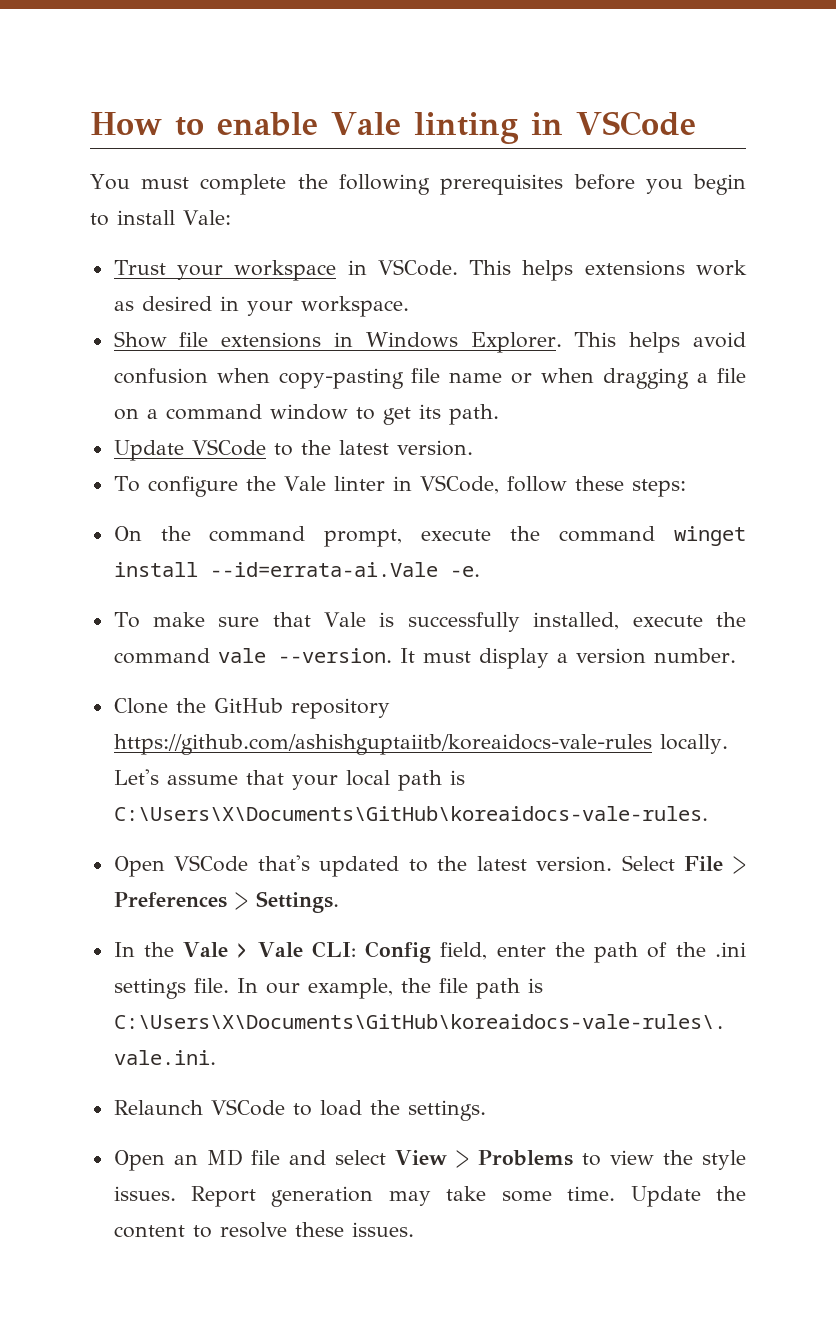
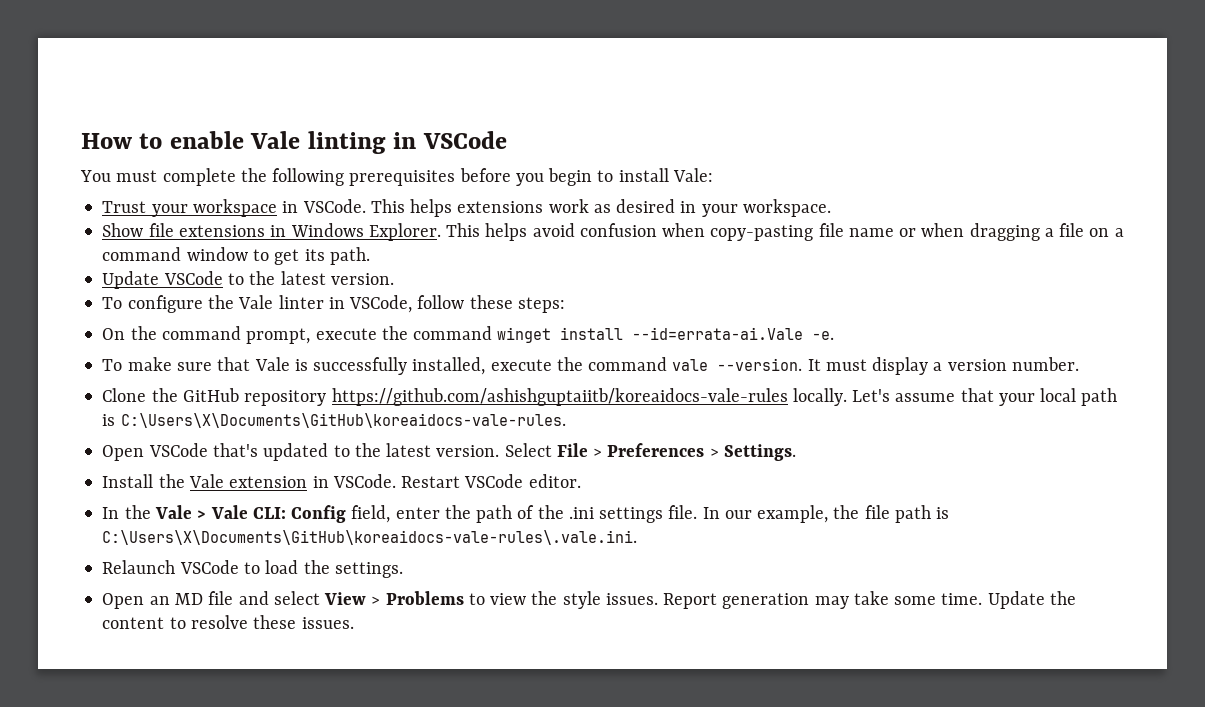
(339, 902) none -> [102,474,581,488] // Install the Vale extension in VSCode. Restart VSCode editor.

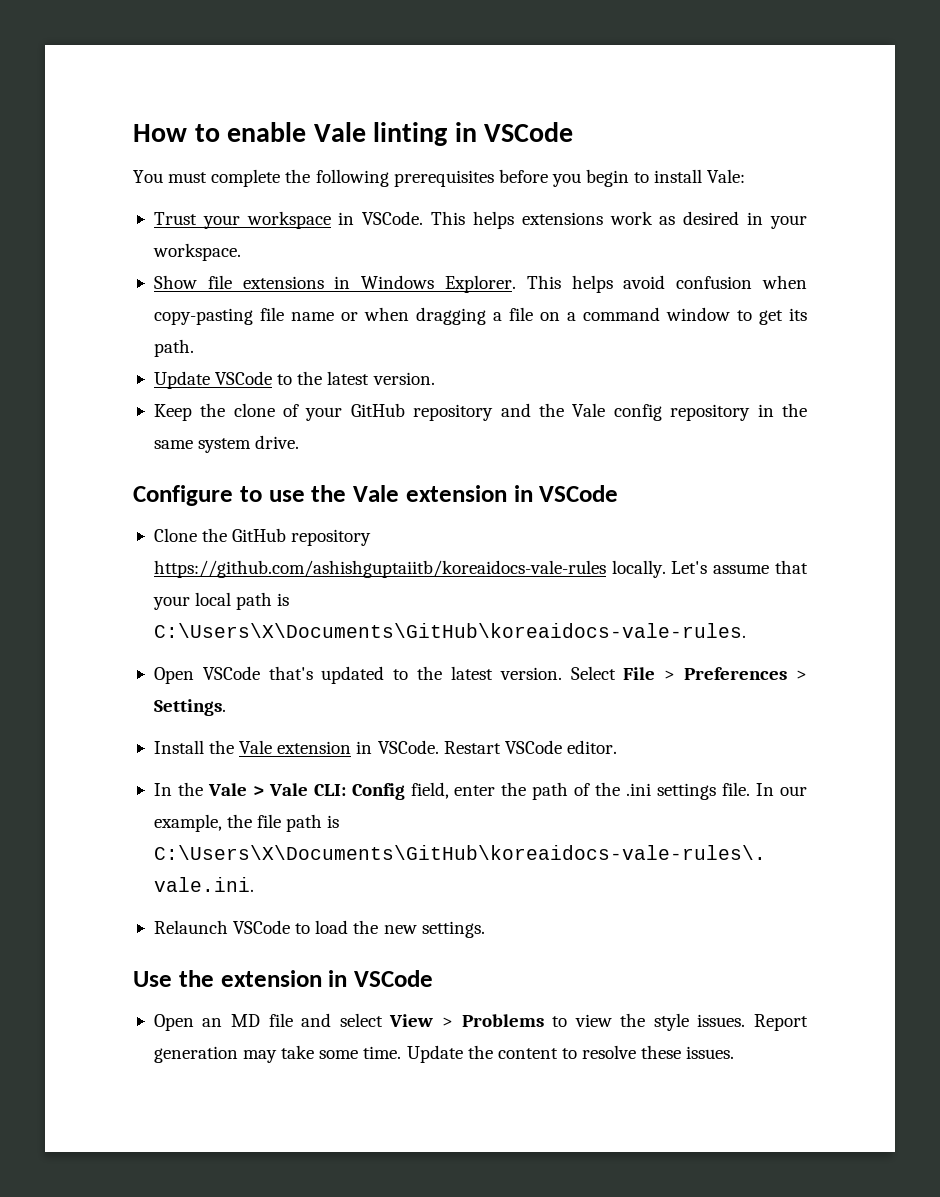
[102,295,565,313] [102,326,835,344] [102,357,1079,375] To configure the Vale linter in VSCode, follow these steps: // On the command prompt, execute the command winget install --id=errata-ai.Vale -e. // To make sure that Vale is successfully installed, execute the command vale --version. It must display a version number. -> [153,403,807,421] [153,435,300,453] [133,485,619,506] Keep the clone of your GitHub repository and the Vale config repository in the same system drive. // Configure to use the Vale extension in VSCode
(330, 567) none -> [383,925,417,934] new
(403, 570) none -> [133,970,433,987] // Use the extension in VSCode

